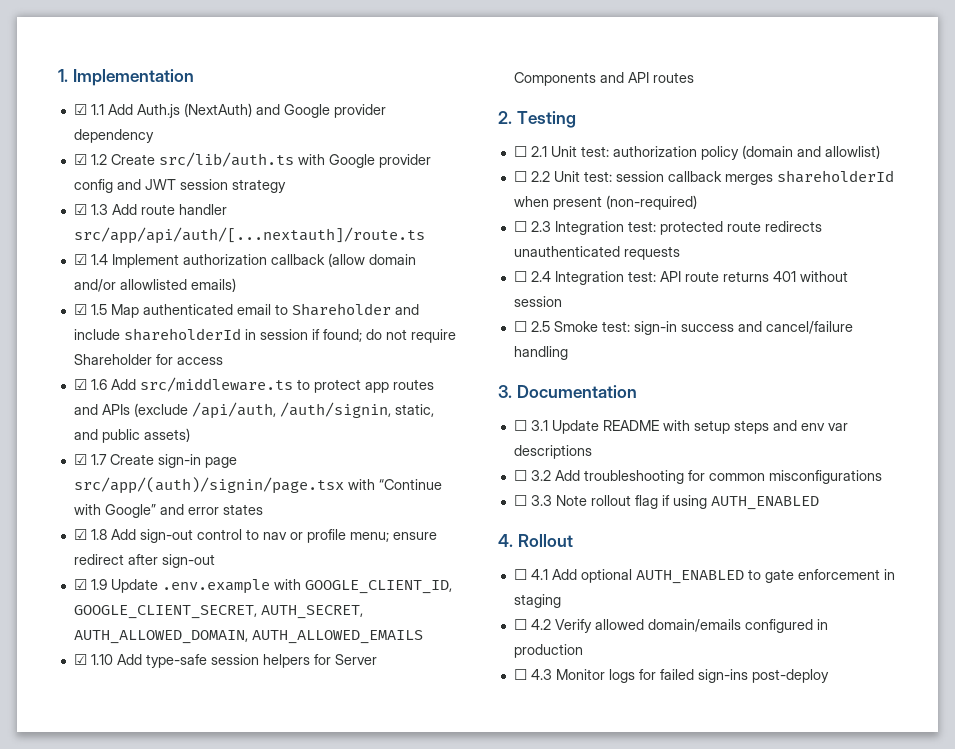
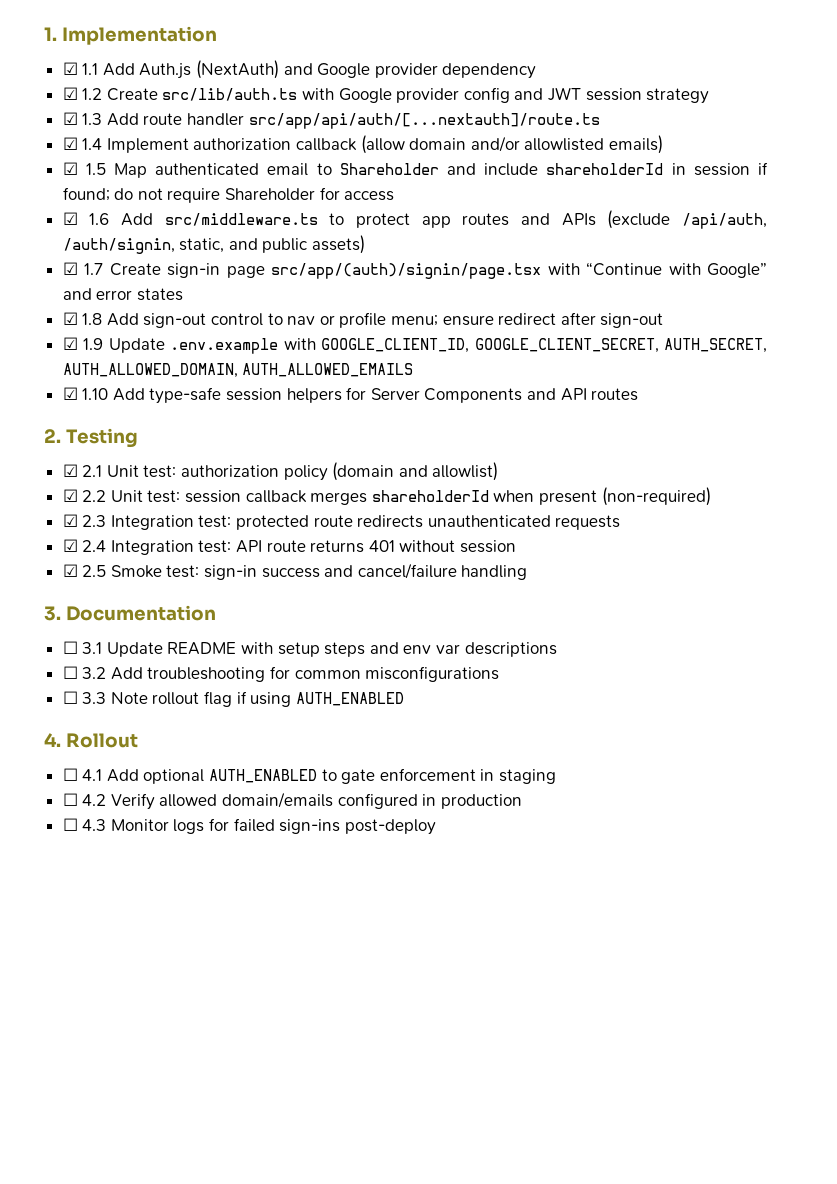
[513,146,527,157] ☐ -> [62,464,78,477] ☑
[513,171,527,182] ☐ -> [62,489,78,502] ☑
[513,221,527,232] ☐ -> [62,514,78,527] ☑
[513,271,527,282] ☐ -> [62,539,78,552] ☑
[513,321,527,332] ☐ -> [62,564,78,577] ☑

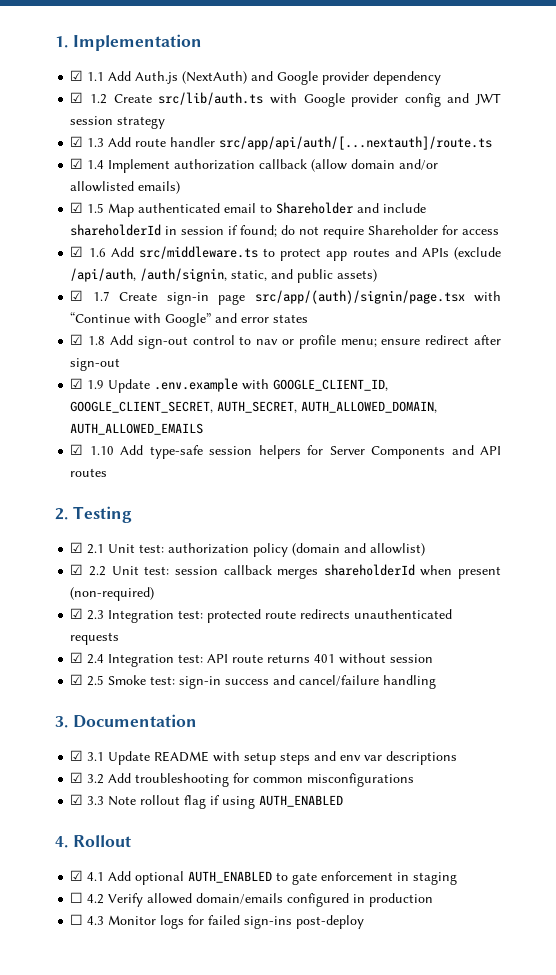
[62,641,78,654] ☐ -> [70,750,84,761] ☑
[62,666,78,679] ☐ -> [70,772,84,783] ☑
[62,691,78,704] ☐ -> [70,794,84,805] ☑
[62,768,78,781] ☐ -> [70,870,84,881] ☑

